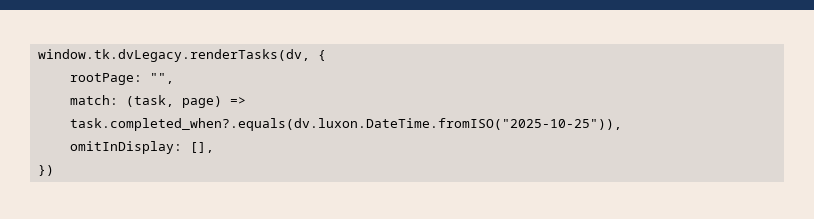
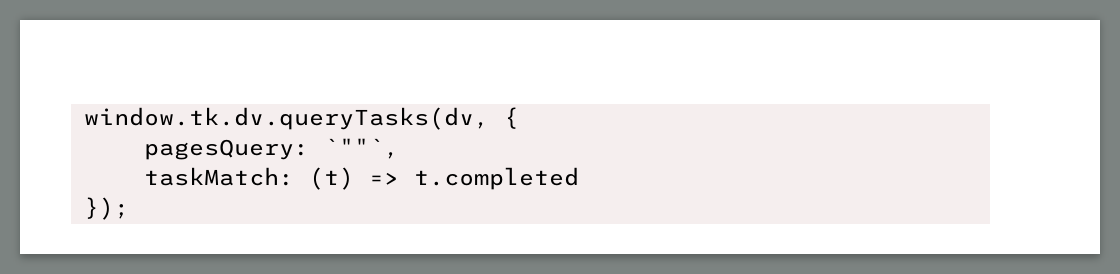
[37,49,310,62] window.tk.dvLegacy.renderTasks(dv, -> [83,107,489,130] window.tk.dv.queryTasks(dv,
[69,73,174,85] [69,95,246,108] [69,118,622,131] [69,141,214,154] [37,165,54,176] rootPage: "", // match: (task, page) => task.completed_when?.equals(dv.luxon.DateTime.fromISO("2025-10-25")), // omitInDisplay: [], // }) -> [143,138,399,160] [143,167,579,190] [83,197,129,220] pagesQuery: `""`, // taskMatch: (t) => t.completed // });

